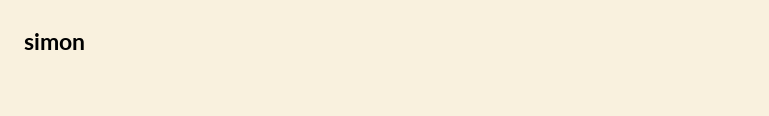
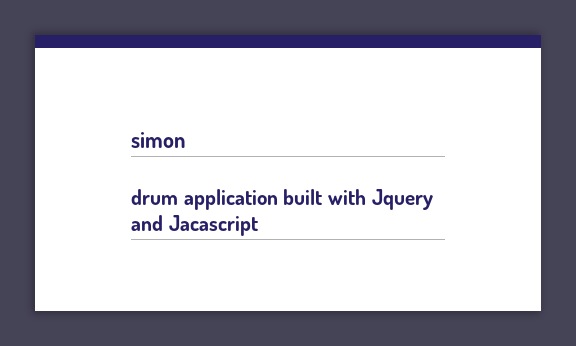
(85, 41) none -> [131,189,433,210] [131,215,258,236] // drum application built with Jquery and Jacascript

